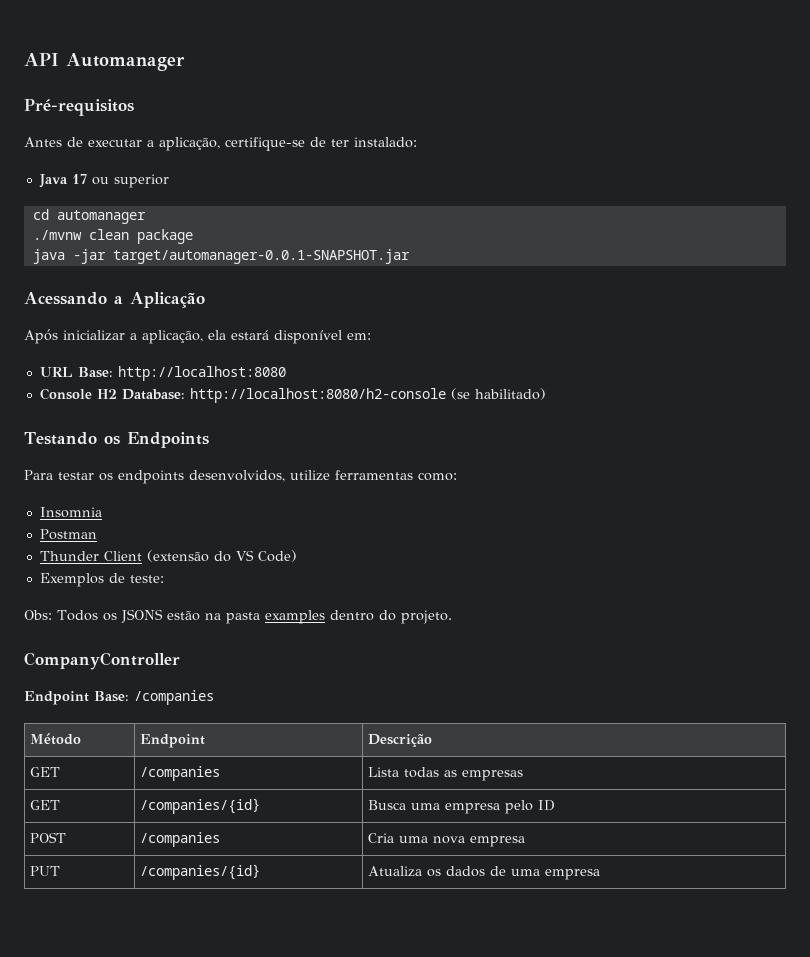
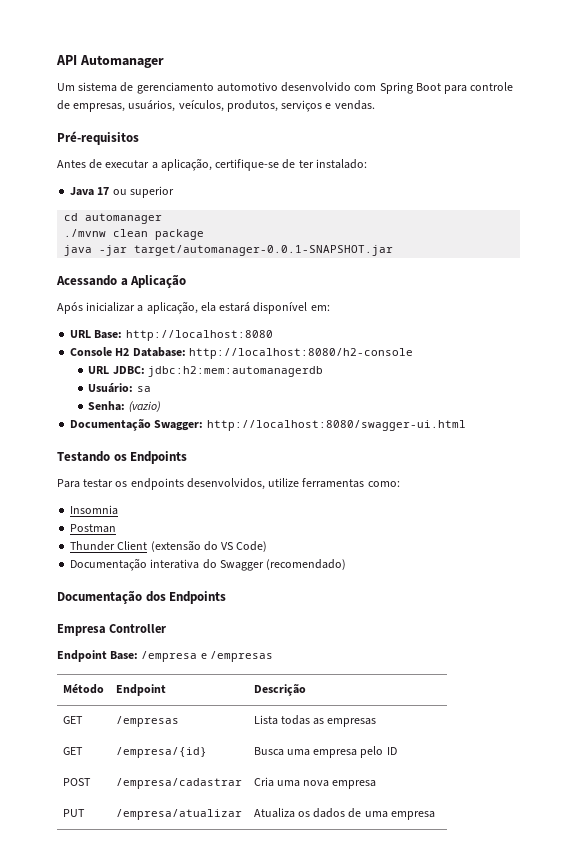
(185, 62) none -> [57,82,514,94] [57,100,375,112] // Um sistema de gerenciamento automotivo desenvolvido com Spring Boot para controle de empresas, usuários, veículos, produtos, serviços e vendas.
[450,388,546,400] (se habilitado) -> [88,366,323,377] [88,383,151,393] [88,401,161,412] [70,419,466,431] // URL JDBC: jdbc:h2:mem:automanagerdb // Usuário: sa // Senha: (vazio) // Documentação Swagger: http://localhost:8080/swagger-ui.html
[39,573,164,587] [24,609,452,624] [24,652,180,670] Exemplos de teste: // Obs: Todos os JSONS estão na pasta examples dentro do projeto. // CompanyController -> [70,558,347,571] [57,590,227,604] [57,624,167,636] Documentação interativa do Swagger (recomendado) // Documentação dos Endpoints // Empresa Controller
[134,690,214,705] /companies -> [141,651,273,662] /empresa e /empresas
[140,766,221,781] /companies -> [115,716,179,727] /empresas
[140,798,261,814] /companies/{id} -> [115,747,207,758] /empresa/{id}
[140,832,221,847] /companies -> [115,778,242,789] /empresa/cadastrar
[140,864,261,880] /companies/{id} -> [115,809,242,820] /empresa/atualizar

